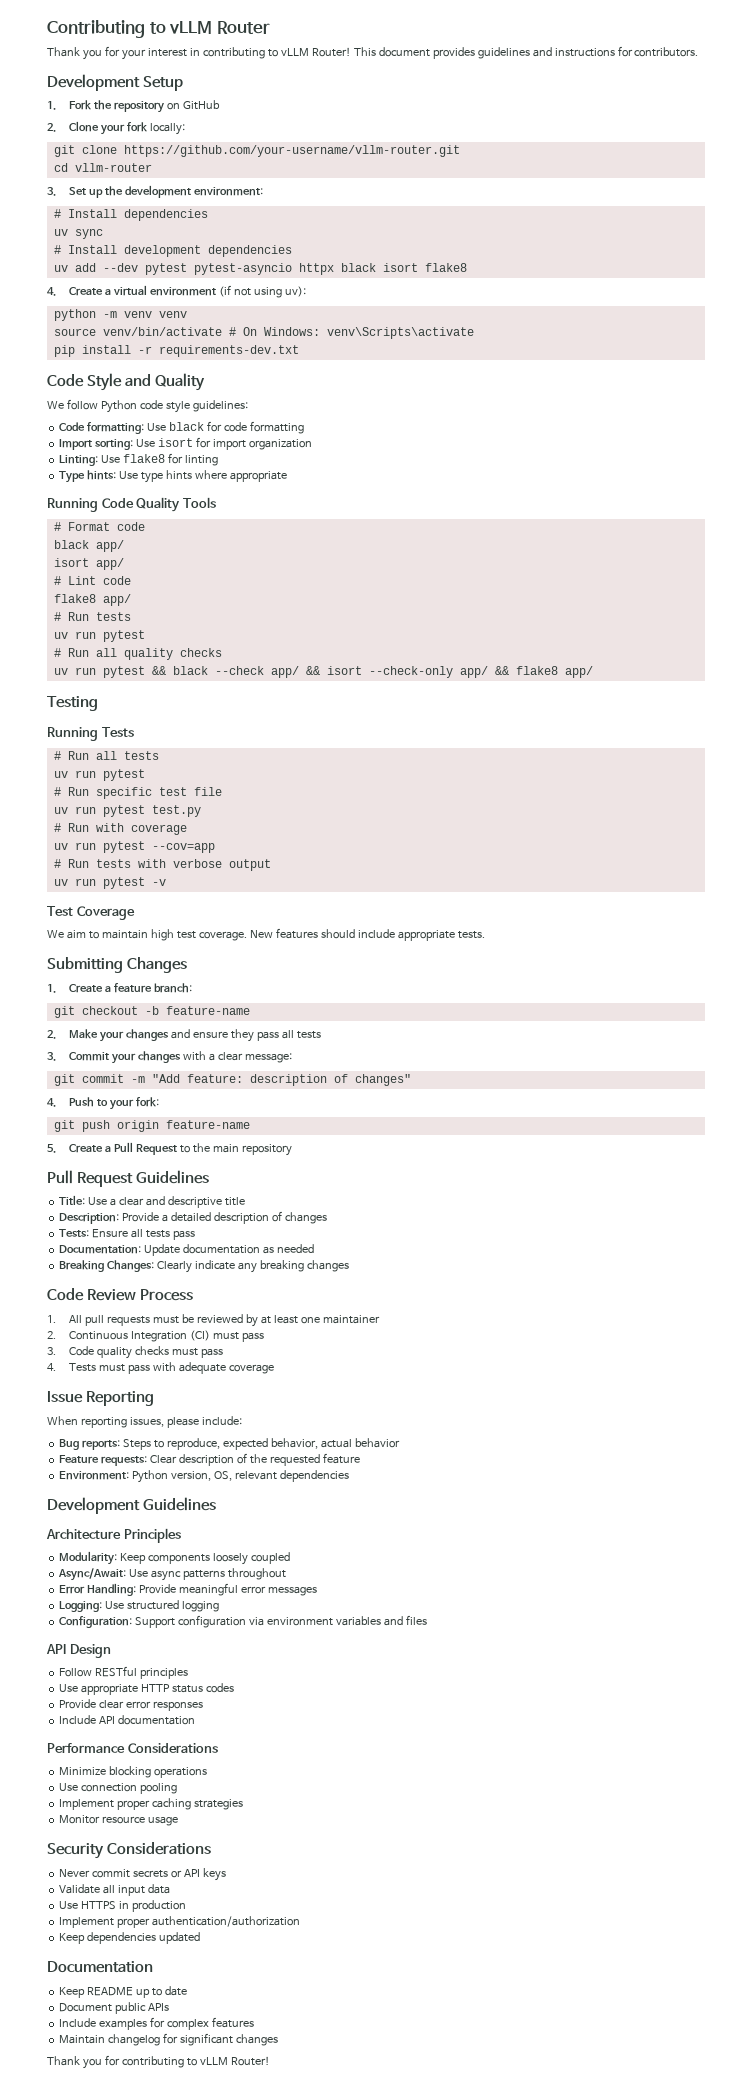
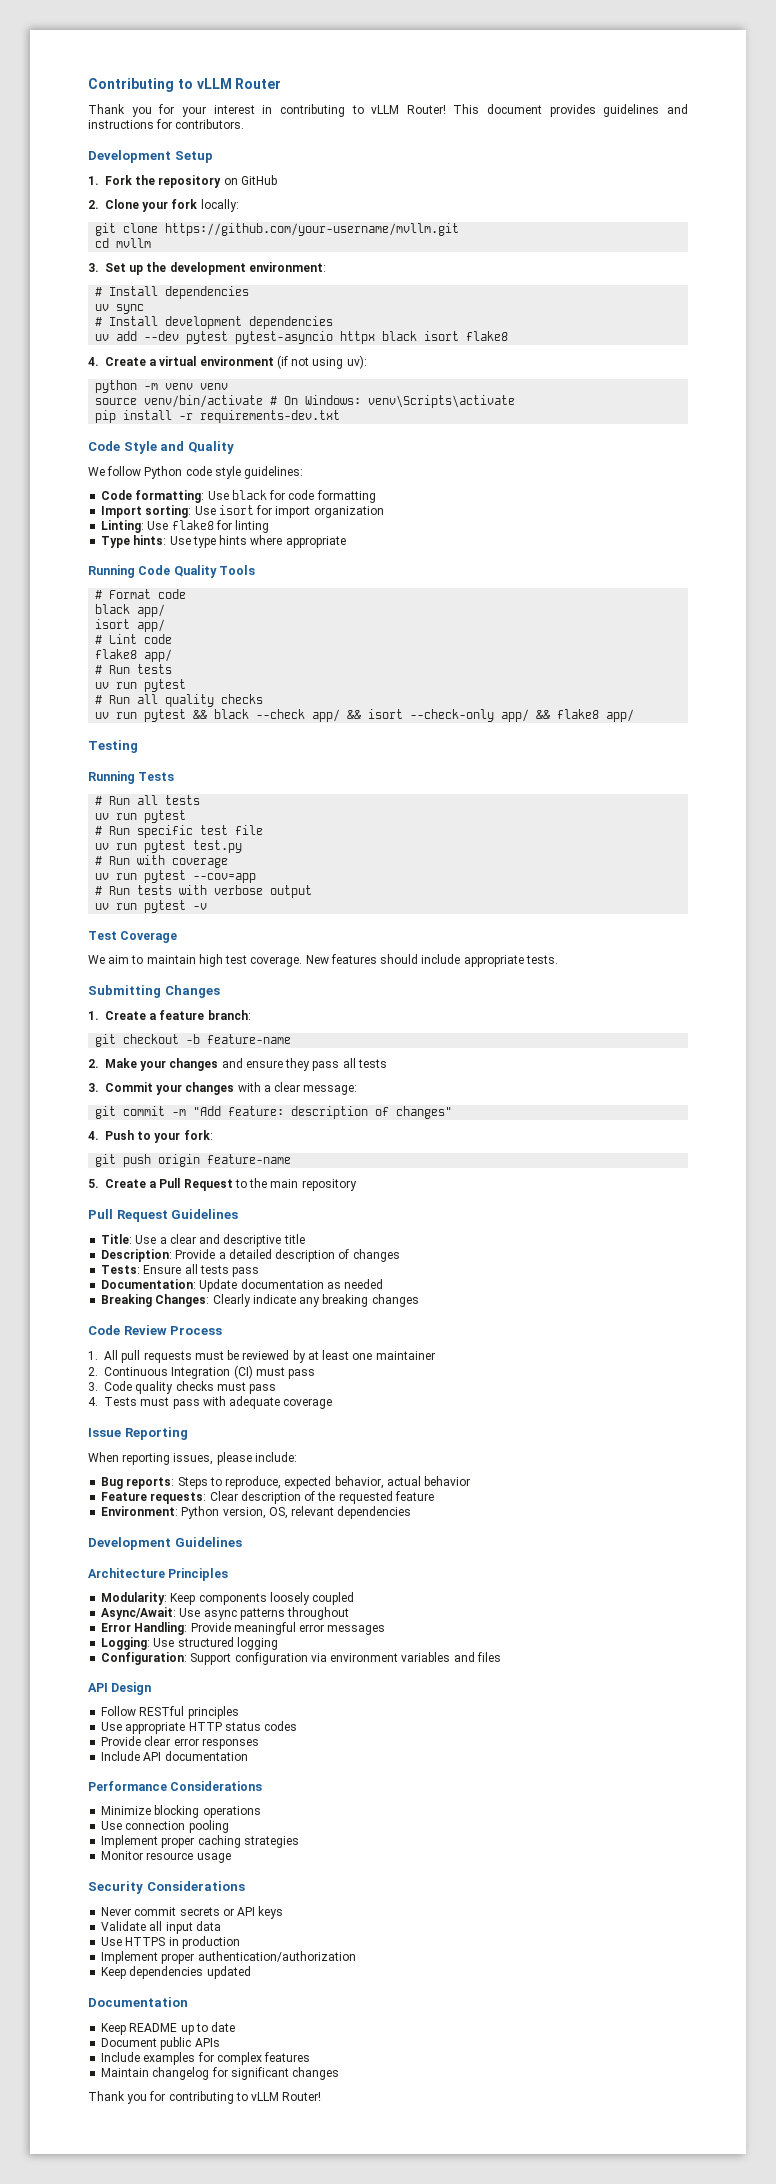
[123,145,460,157] https://github.com/your-username/vllm-router.git -> [165,223,460,236] https://github.com/your-username/mvllm.git
[74,163,152,172] vllm-router -> [116,238,152,248] mvllm

